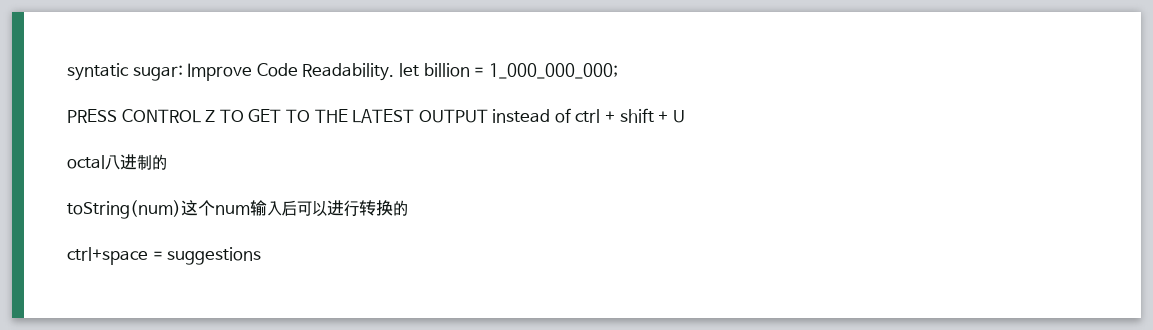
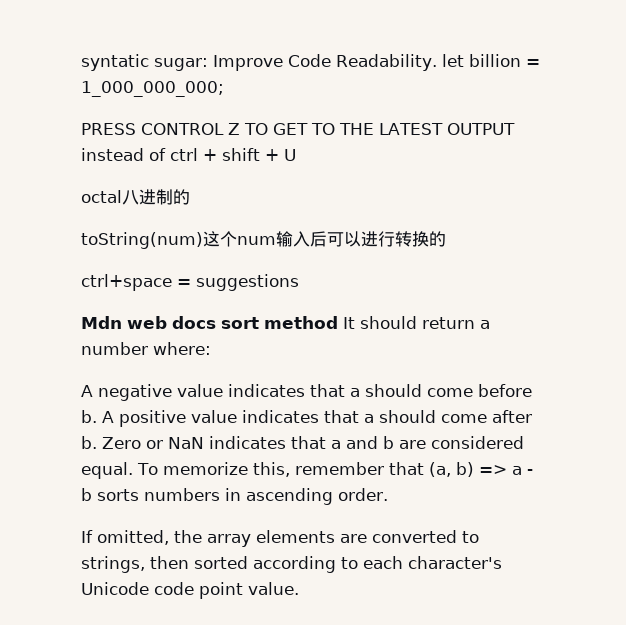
(262, 256) none -> [81,316,490,329] [81,342,211,355] [81,384,532,401] [81,410,532,427] [81,436,524,449] [81,462,533,479] [81,488,388,505] [81,530,479,547] [81,556,502,573] [81,582,299,599] // Mdn web docs sort method It should return a number where: // A negative value indicates that a should come before b. A positive value indicates that a should come after b. Zero or NaN indicates that a and b are considered equal. To memorize this, remember that (a, b) => a - b sorts numbers in ascending order. // If omitted, the array elements are converted to strings, then sorted according to each character's Unicode code point value.

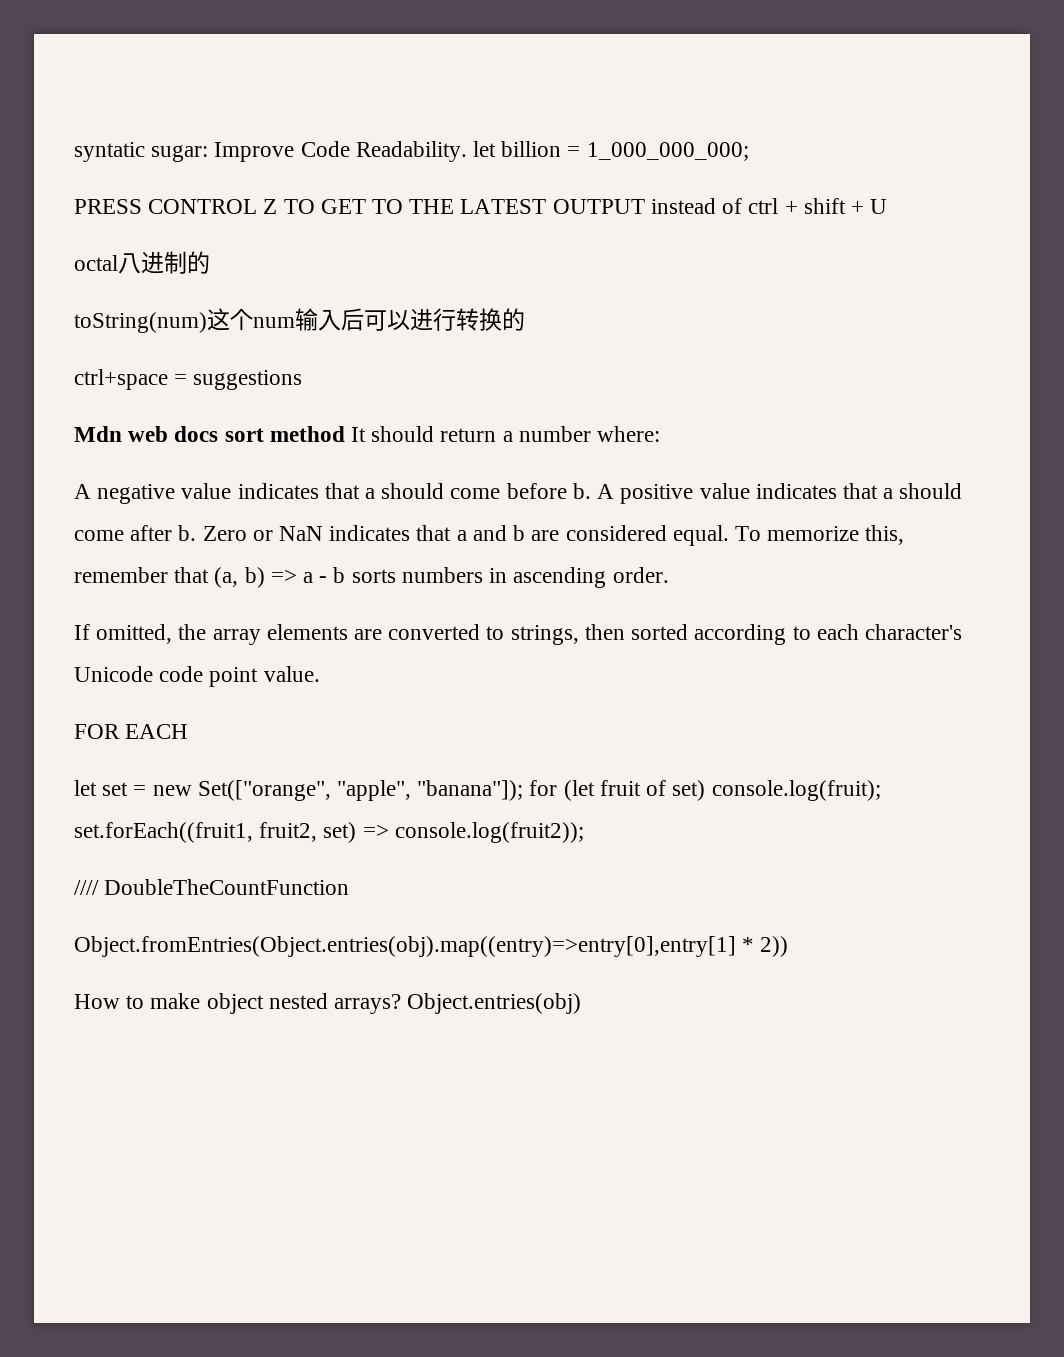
(299, 588) none -> [74,724,189,739] [74,780,881,801] [74,822,584,843] [74,879,350,895] [74,936,789,957] [74,993,582,1014] // FOR EACH // let set = new Set(["orange", "apple", "banana"]); for (let fruit of set) console.log(fruit); set.forEach((fruit1, fruit2, set) => console.log(fruit2)); // //// DoubleTheCountFunction // Object.fromEntries(Object.entries(obj).map((entry)=>entry[0],entry[1] * 2)) // How to make object nested arrays? Object.entries(obj)

